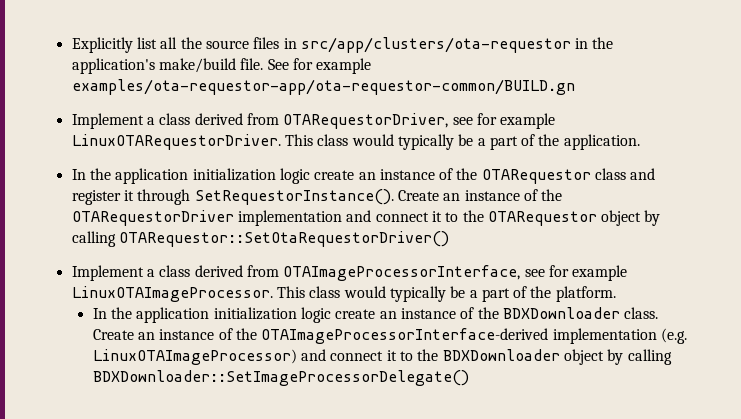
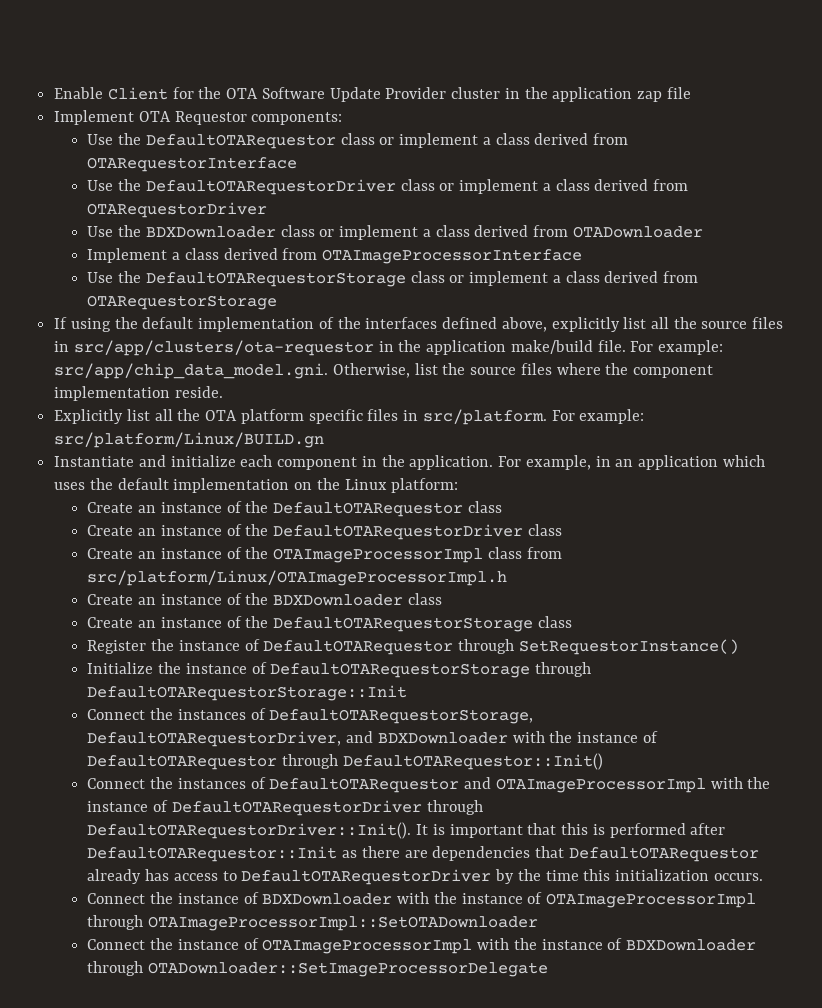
[71,37,133,53] Explicitly -> [54,87,691,102] [54,110,343,125] [87,133,628,149] [87,157,298,172] [87,179,688,195] [87,202,268,218] [87,225,703,240] [87,248,583,264] [87,271,698,287] [87,295,278,310] [54,317,620,332] Enable Client for the OTA Software Update Provider cluster in the application zap file // Implement OTA Requestor components: // Use the DefaultOTARequestor class or implement a class derived from OTARequestorInterface // Use the DefaultOTARequestorDriver class or implement a class derived from OTARequestorDriver // Use the BDXDownloader class or implement a class derived from OTADownloader // Implement a class derived from OTAImageProcessorInterface // Use the DefaultOTARequestorStorage class or implement a class derived from OTARequestorStorage // If using the default implementation of the interfaces defined above, explicitly
[71,58,155,74] application's -> [426,340,507,355] application
[267,58,372,74] [71,79,575,95] [71,113,556,129] [71,134,640,150] [71,168,656,184] [71,189,563,205] [71,210,661,226] [71,231,449,247] [71,265,628,281] [71,286,616,302] [92,307,376,323] See for example examples/ota-requestor-app/ota-requestor-common/BUILD.gn // Implement a class derived from OTARequestorDriver, see for example LinuxOTARequestorDriver. This class would typically be a part of the application. // In the application initialization logic create an instance of the OTARequestor class and register it through SetRequestorInstance(). Create an instance of the OTARequestorDriver implementation and connect it to the OTARequestor object by calling OTARequestor::SetOtaRequestorDriver() // Implement a class derived from OTAImageProcessorInterface, see for example LinuxOTAImageProcessor. This class would typically be a part of the platform. // In the application initialization logic create -> [630,340,724,355] [54,363,714,379] [54,386,223,401] [54,409,645,425] [54,432,325,448] [54,455,765,470] [54,478,459,493] [87,501,502,517] [87,524,562,540] [87,547,562,563] [87,570,508,586] [87,594,134,605] For example: src/app/chip_data_model.gni. Otherwise, list the source files where the component implementation reside. // Explicitly list all the OTA platform specific files in src/platform. For example: src/platform/Linux/BUILD.gn // Instantiate and initialize each component in the application. For example, in an application which uses the default implementation on the Linux platform: // Create an instance of the DefaultOTARequestor class // Create an instance of the DefaultOTARequestorDriver class // Create an instance of the OTAImageProcessorImpl class from src/platform/Linux/OTAImageProcessorImpl.h // Create
[624,307,659,319] [92,328,687,344] [92,349,672,365] [92,370,469,386] class. Create an instance of the OTAImageProcessorInterface-derived implementation (e.g. LinuxOTAImageProcessor) and connect it to the BDXDownloader object by calling BDXDownloader::SetImageProcessorDelegate() -> [407,593,442,605] [87,616,572,632] [87,639,739,655] [87,662,592,678] [87,685,408,701] [87,708,534,724] [87,731,658,747] [87,753,603,770] [87,777,771,793] [87,800,483,816] [87,822,726,839] [87,846,759,862] [87,869,763,885] [87,892,756,908] [87,915,539,931] [87,938,756,954] [87,961,549,977] class // Create an instance of the DefaultOTARequestorStorage class // Register the instance of DefaultOTARequestor through SetRequestorInstance() // Initialize the instance of DefaultOTARequestorStorage through DefaultOTARequestorStorage::Init // Connect the instances of DefaultOTARequestorStorage, DefaultOTARequestorDriver, and BDXDownloader with the instance of DefaultOTARequestor through DefaultOTARequestor::Init() // Connect the instances of DefaultOTARequestor and OTAImageProcessorImpl with the instance of DefaultOTARequestorDriver through DefaultOTARequestorDriver::Init(). It is important that this is performed after DefaultOTARequestor::Init as there are dependencies that DefaultOTARequestor already has access to DefaultOTARequestorDriver by the time this initialization occurs. // Connect the instance of BDXDownloader with the instance of OTAImageProcessorImpl through OTAImageProcessorImpl::SetOTADownloader // Connect the instance of OTAImageProcessorImpl with the instance of BDXDownloader through OTADownloader::SetImageProcessorDelegate

